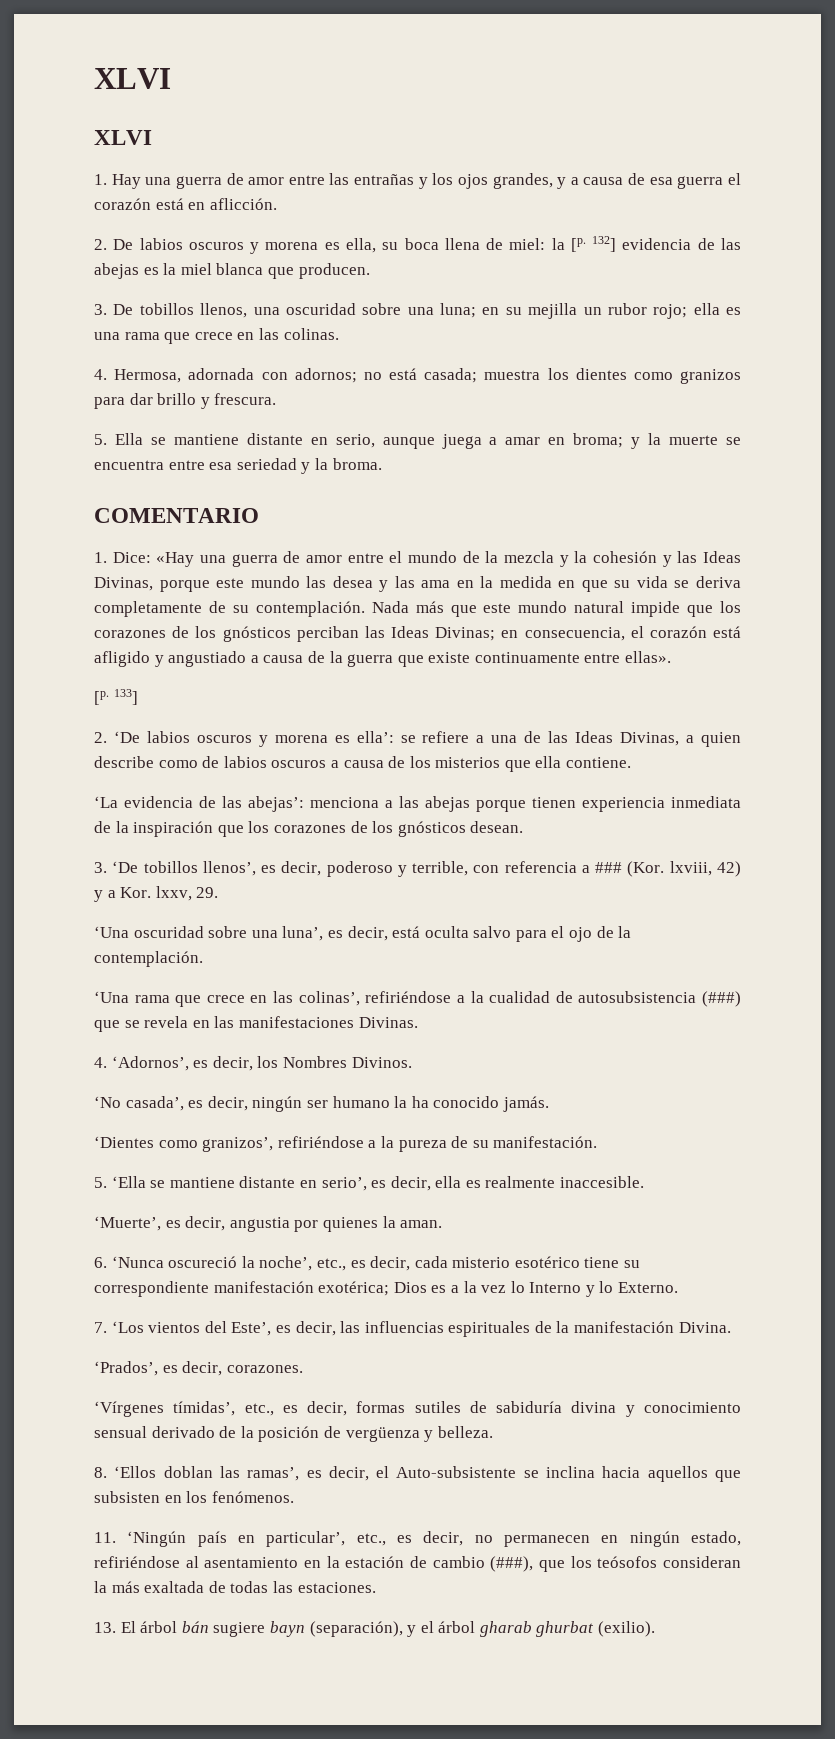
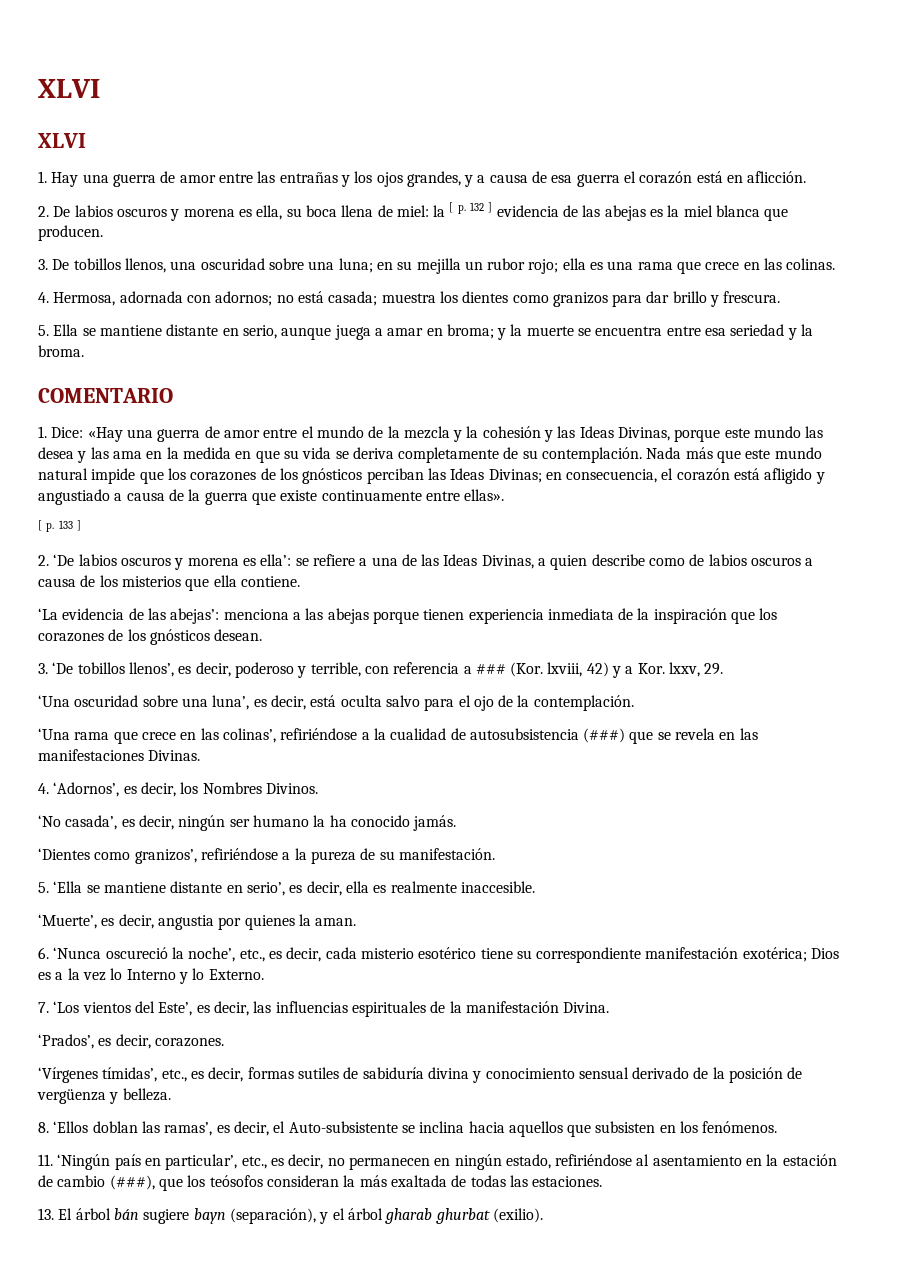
[570,236,617,252] [p. 132] -> [449,202,493,214] [ p. 132 ]
[94,689,138,705] [p. 133] -> [38,520,81,532] [ p. 133 ]

